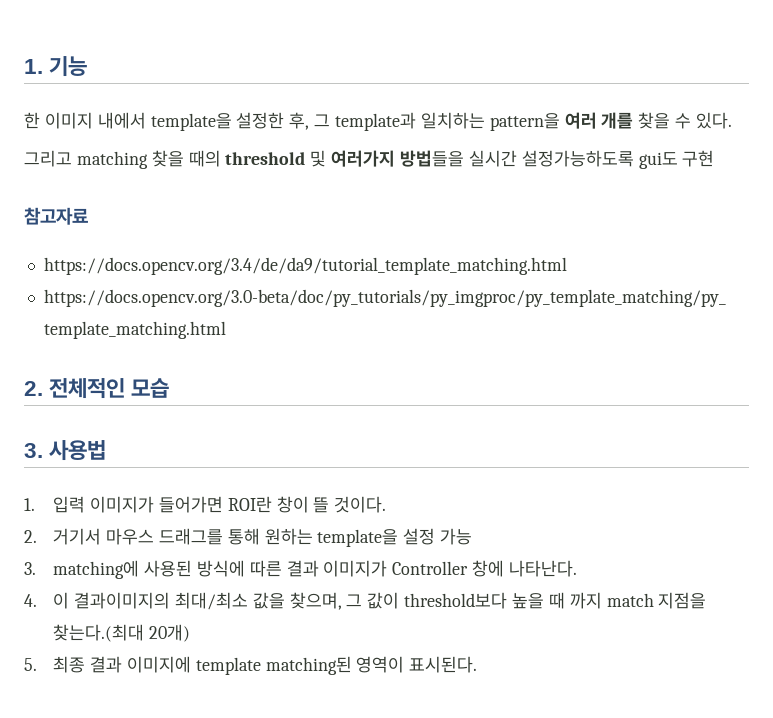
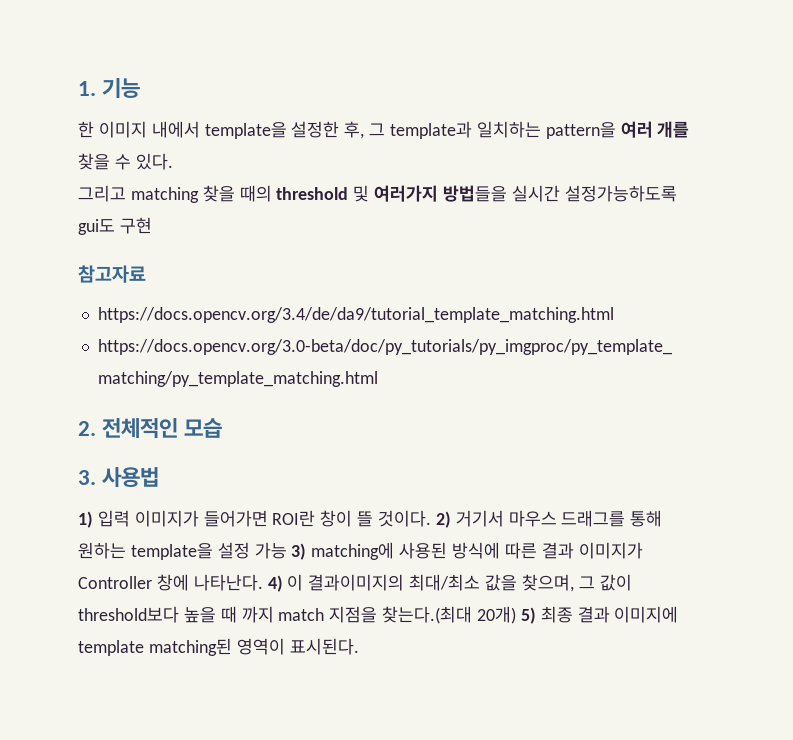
[24,498,35,511] 1. -> [78,511,93,528] 1)
[24,530,37,543] // 2. -> [435,511,451,528] 2)
[24,562,36,575] // 3. -> [291,543,307,560] 3)
[24,594,37,607] // 4. -> [267,575,283,592] 4)
[24,658,37,671] // 5. -> [520,607,536,624] 5)

